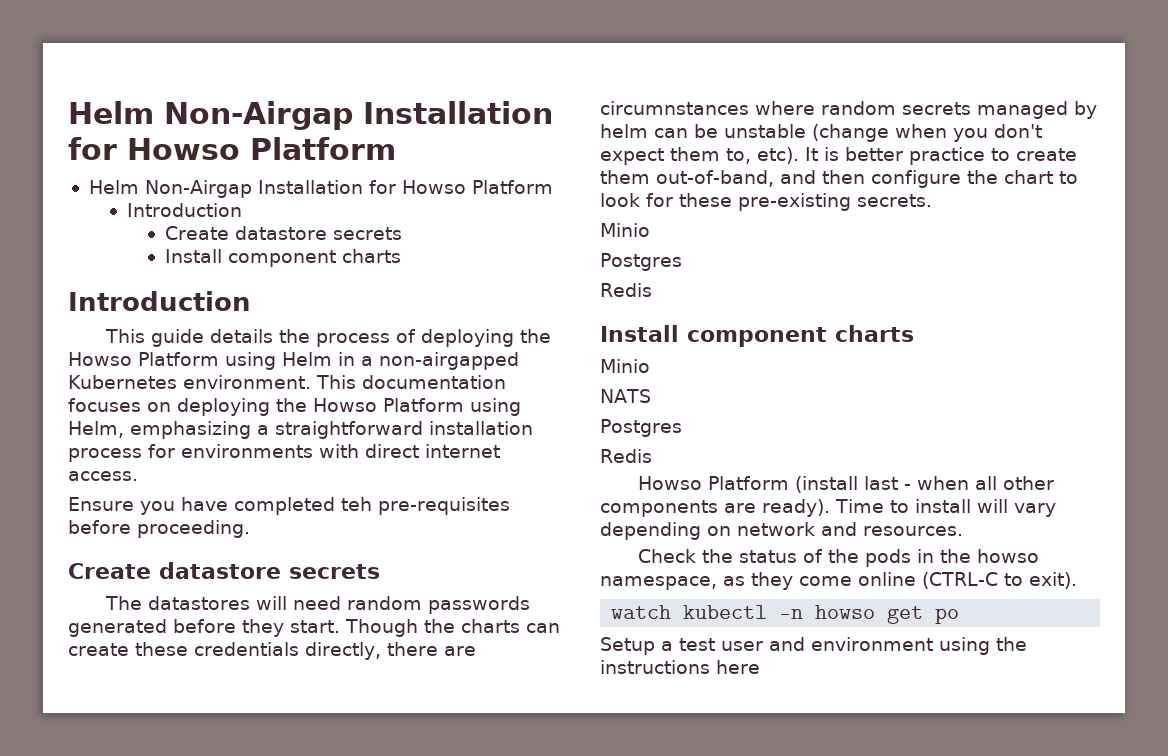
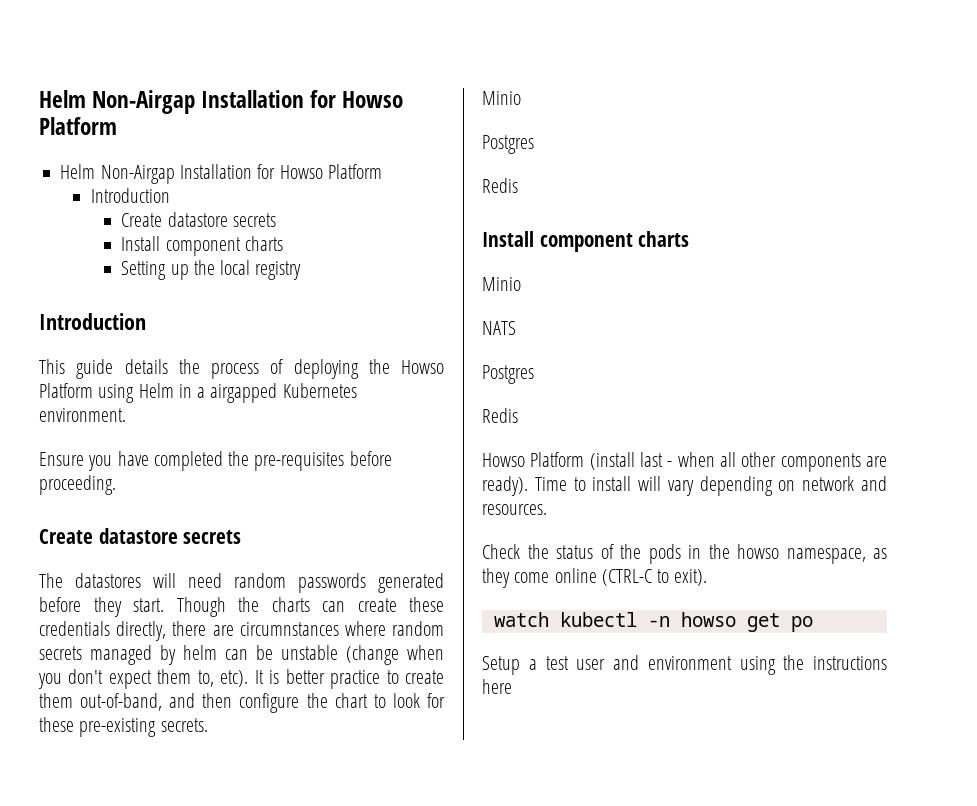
(401, 256) none -> [121,260,302,280] // Setting up the local registry
[379,352,519,370] non-airgapped -> [210,383,278,403] airgapped
[315,375,506,389] [68,398,521,416] [68,421,533,439] [68,444,500,462] [68,471,138,481] This documentation focuses on deploying the Howso Platform using Helm, emphasizing a straightforward installation process for environments with direct internet access. -> (126, 415) none
[341,497,372,511] teh -> [228,451,250,466] the

